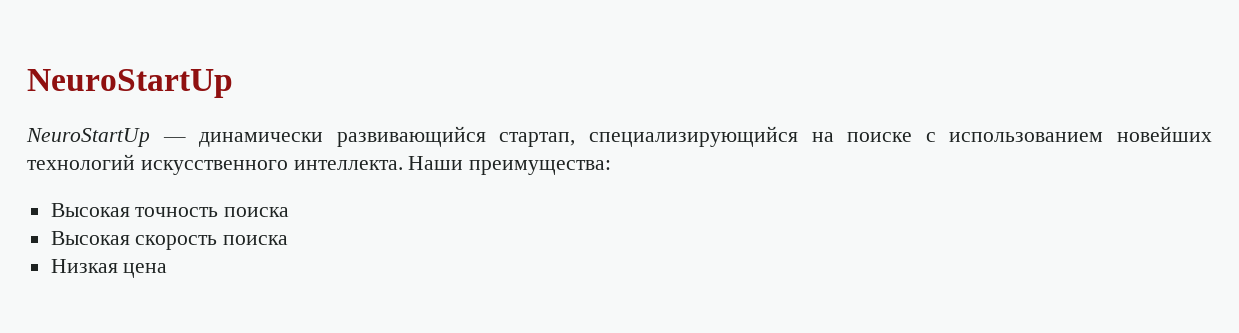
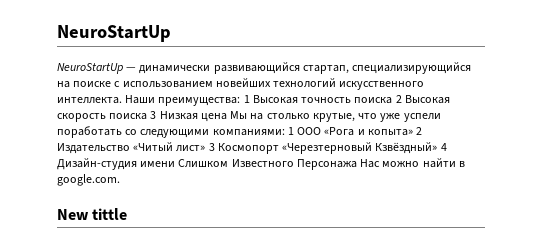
(612, 167) // -> [243,95,250,103] 1
(290, 212) // -> [395,95,402,103] 2
(289, 240) // -> [150,111,157,119] 3
(168, 270) none -> [230,111,441,122] [57,126,423,138] [57,142,447,154] [57,158,465,170] [57,174,120,186] [57,208,128,220] Мы на столько крутые, что уже успели поработать со следующими компаниями: 1 ООО «Рога и копыта» 2 Издательство «Читый лист» 3 Космопорт «Черезтерновый Кзвёздный» 4 Дизайн-студия имени Слишком Известного Персонажа Нас можно найти в google.com. // New tittle

